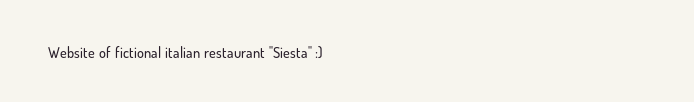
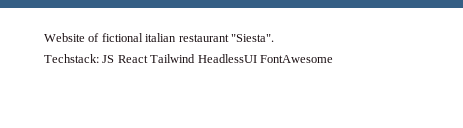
[268,46,324,59] "Siesta" :) -> [230,34,274,42] [44,54,333,63] "Siesta". // Techstack: JS React Tailwind HeadlessUI FontAwesome

